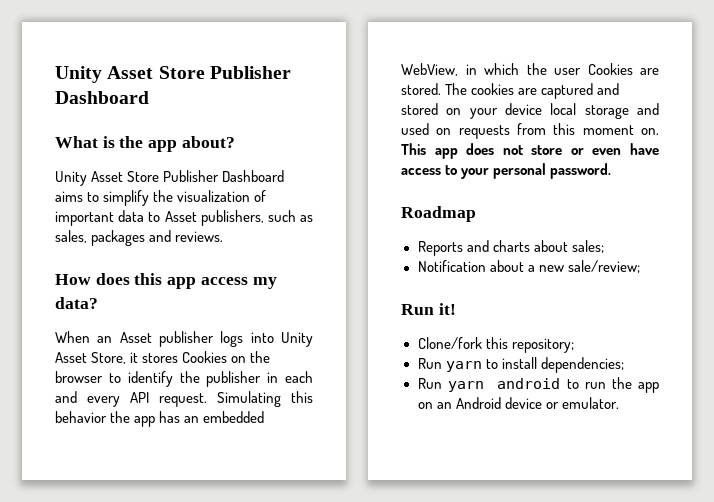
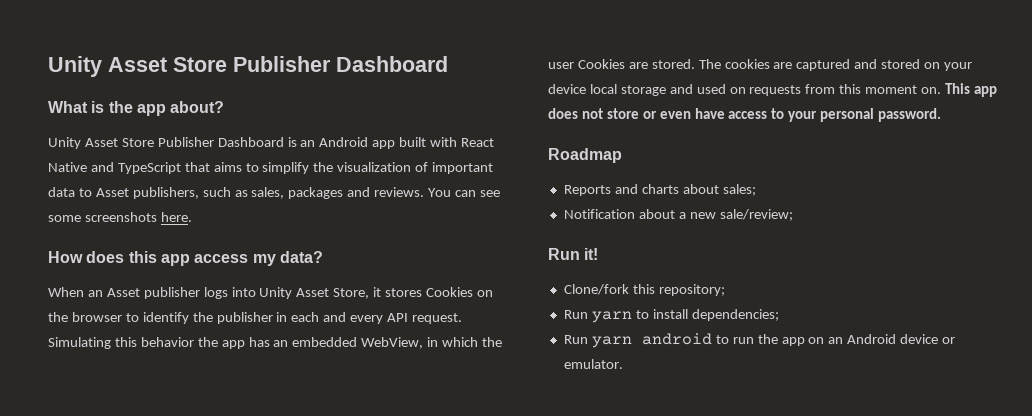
(285, 176) none -> [287,137,495,149] [48,162,210,174] is an Android app built with React Native and TypeScript that
(224, 236) none -> [428,188,500,197] [48,212,192,222] You can see some screenshots here.

